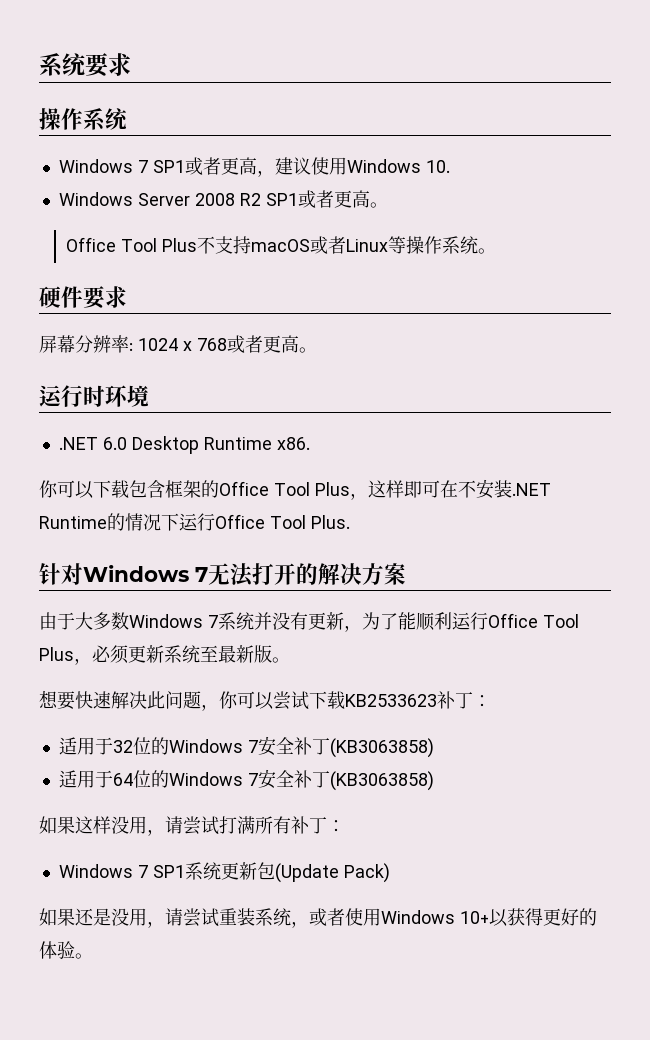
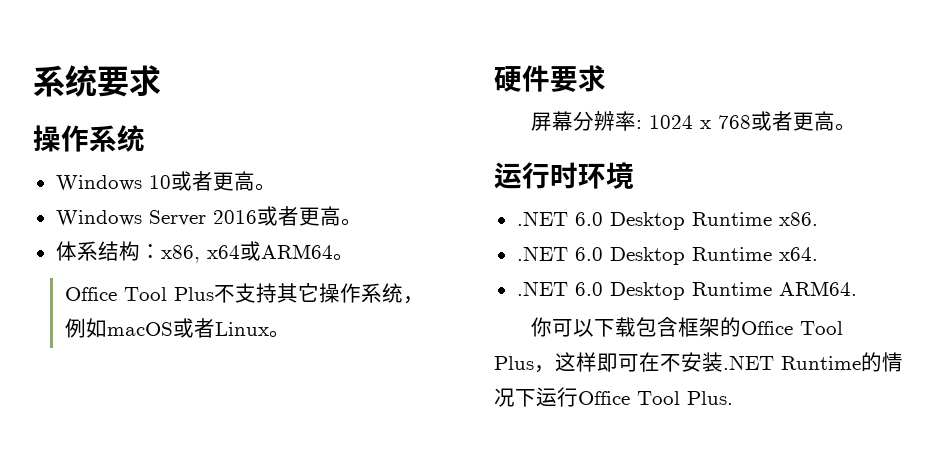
[137,157,450,177] 7 SP1或者更高，建议使用Windows 10. -> [148,171,276,191] 10或者更高。
[194,190,388,208] 2008 R2 SP1或者更高。 -> [212,206,362,226] [55,241,354,263] 2016或者更高。 // 体系结构：x86, x64或ARM64。
(252, 245) none -> [276,283,424,304] [64,318,107,338] 其它操作系统，例如
[388,236,479,254] 等操作系统 -> (269, 329) none
(310, 443) none -> [516,246,818,265] [516,281,857,300] // .NET 6.0 Desktop Runtime x64. // .NET 6.0 Desktop Runtime ARM64.
[39,563,406,587] [39,612,579,632] [39,645,290,665] [39,690,491,711] [58,736,434,758] [58,769,434,791] [39,816,345,836] [58,862,390,883] [39,908,597,928] [39,941,93,959] // 针对Windows 7无法打开的解决方案 // 由于大多数Windows 7系统并没有更新，为了能顺利运行Office Tool Plus，必须更新系统至最新版。 // 想要快速解决此问题，你可以尝试下载KB2533623补丁： // 适用于32位的Windows 7安全补丁(KB3063858) // 适用于64位的Windows 7安全补丁(KB3063858) // 如果这样没用，请尝试打满所有补丁： // Windows 7 SP1系统更新包(Update Pack) // 如果还是没用，请尝试重装系统，或者使用Windows 10+以获得更好的体验。 -> (733, 398) none

